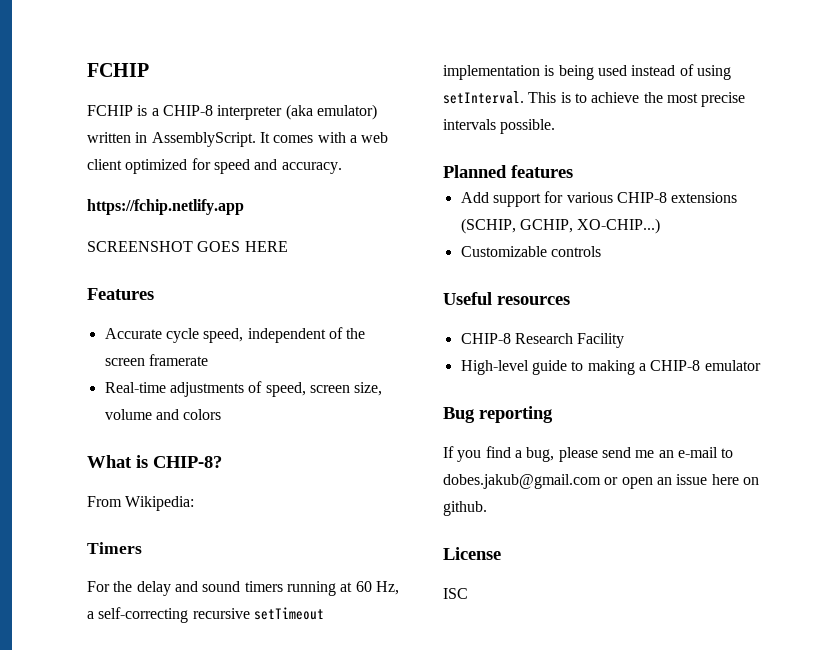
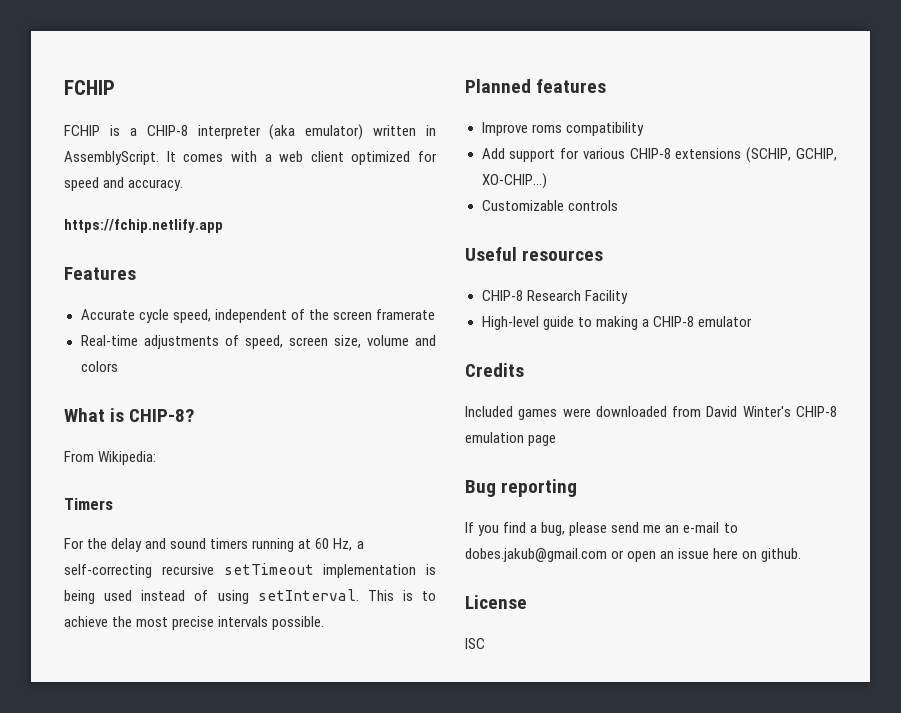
[87,241,288,252] // SCREENSHOT GOES HERE -> (223, 226) none
(573, 171) none -> [481,122,644,136] // Improve roms compatibility
(761, 365) none -> [465,363,524,377] [465,406,837,420] [465,432,557,446] // Credits // Included games were downloaded from David Winter's CHIP-8 emulation page

